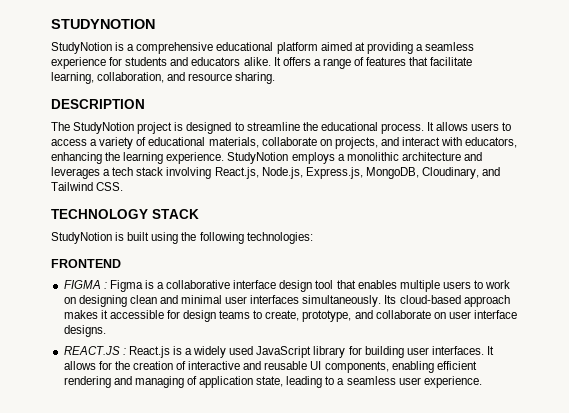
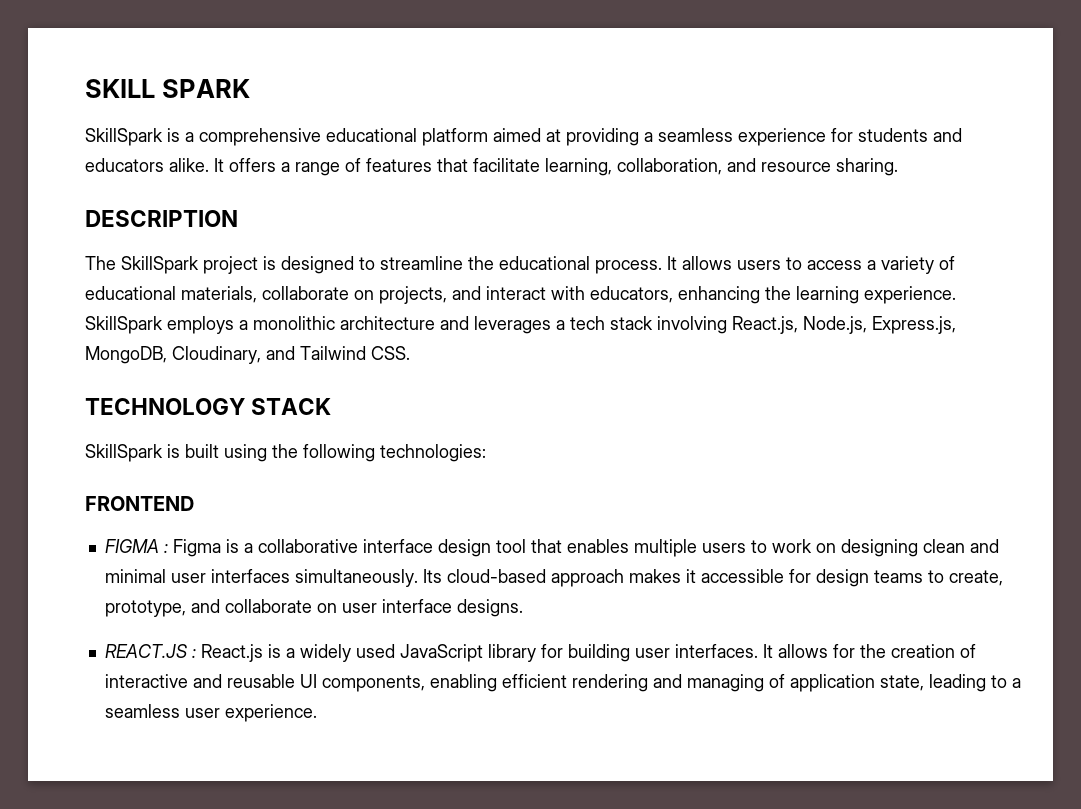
[51,19,155,29] [51,42,112,54] STUDYNOTION // StudyNotion -> [85,79,250,98] [85,128,163,146] SKILL SPARK // SkillSpark
[73,122,135,134] StudyNotion -> [121,256,199,274] SkillSpark
[227,152,289,164] StudyNotion -> [85,316,163,334] SkillSpark
[51,232,112,244] StudyNotion -> [85,444,163,462] SkillSpark

